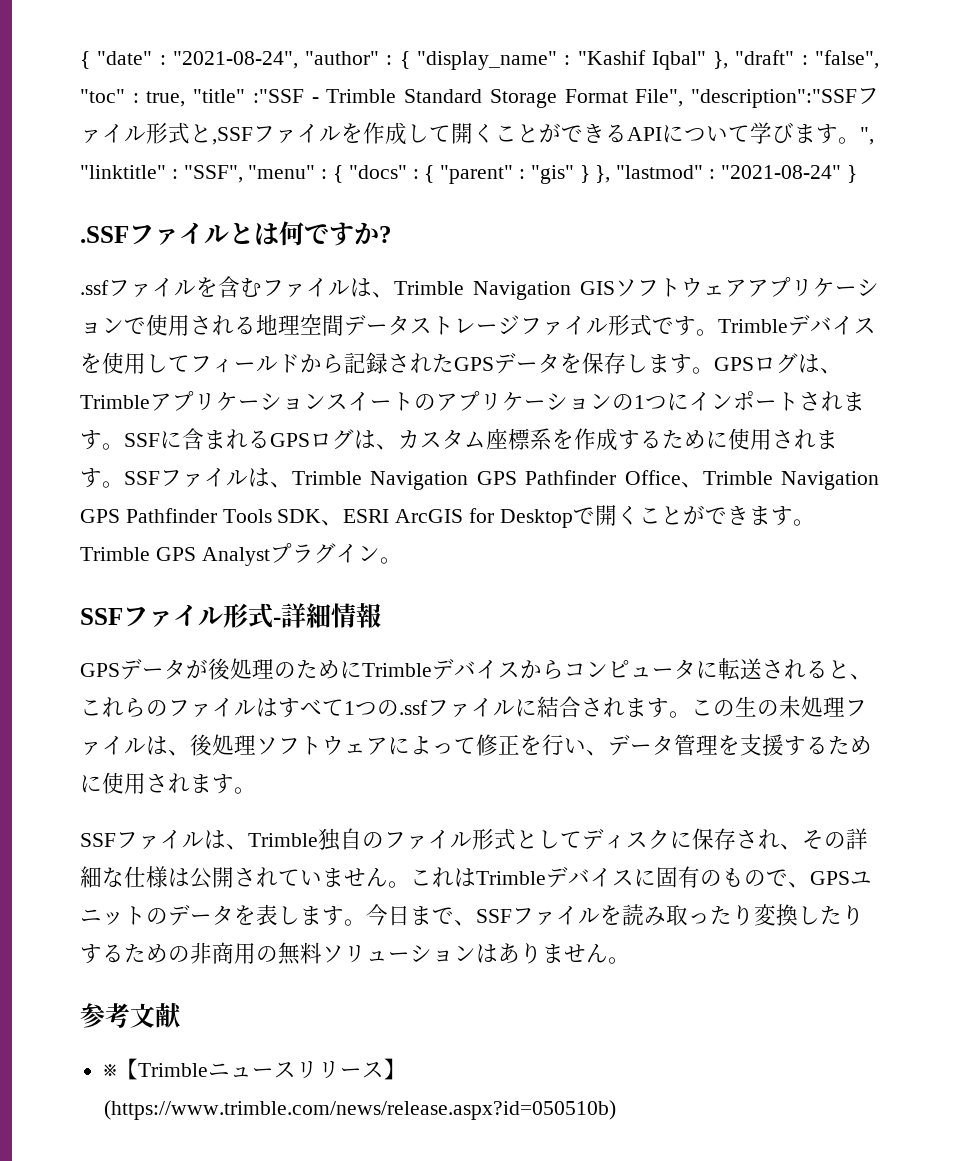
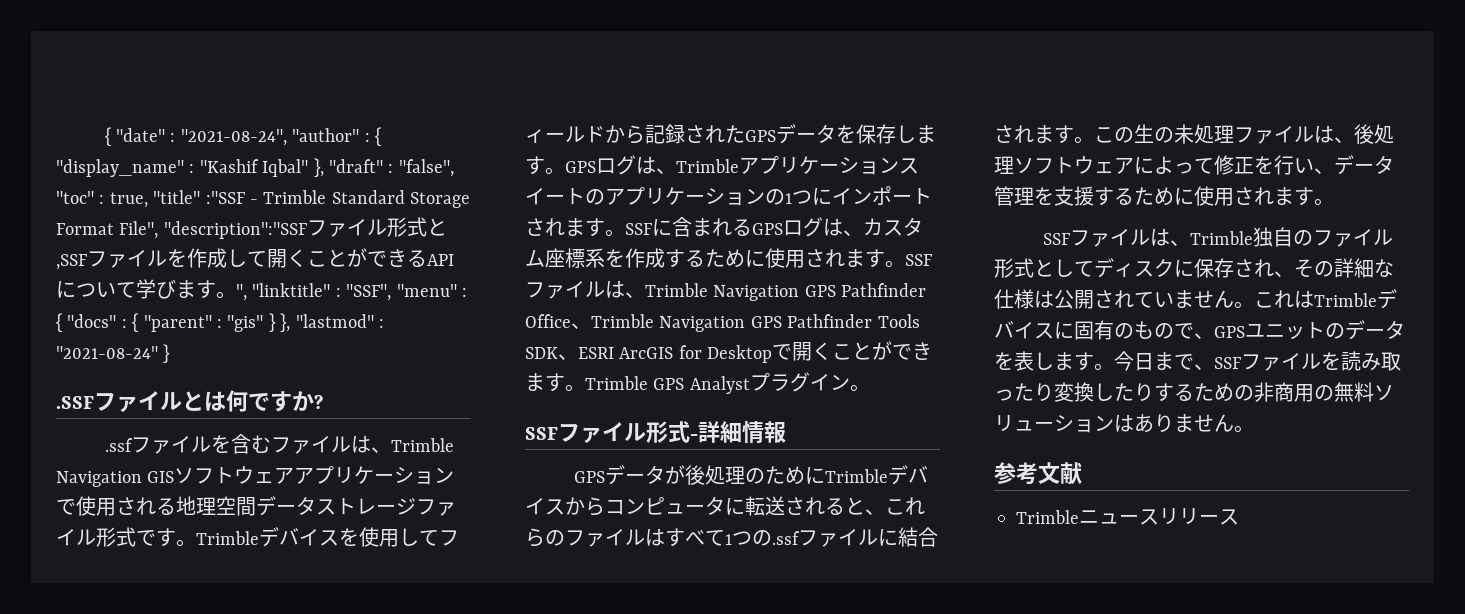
[103,1058,138,1080] ※【 -> (1082, 473) none
[383,1058,406,1080] [103,1100,616,1120] 】(https://www.trimble.com/news/release.aspx?id=050510b) -> (1239, 517) none

